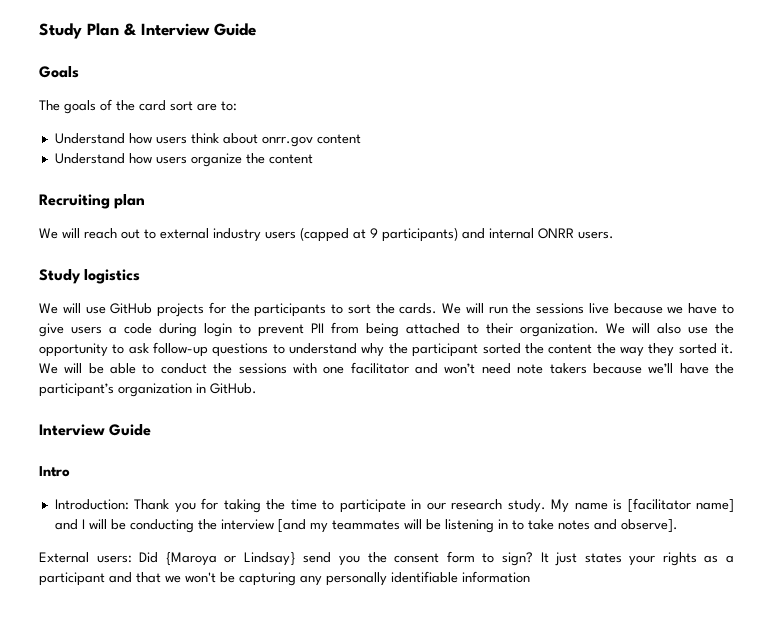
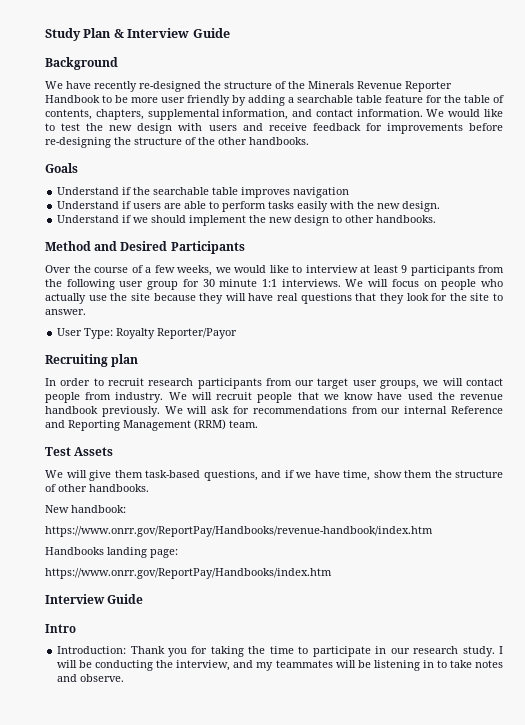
[39,66,79,78] [39,99,237,114] [54,133,361,147] [54,153,313,167] [39,194,146,209] [39,227,614,242] [39,269,141,284] [39,302,735,317] [39,322,734,337] [39,342,735,357] [39,362,734,374] [39,383,257,397] Goals // The goals of the card sort are to: // Understand how users think about onrr.gov content // Understand how users organize the content // Recruiting plan // We will reach out to external industry users (capped at 9 participants) and internal ONRR users. // Study logistics // We will use GitHub projects for the participants to sort the cards. We will run the sessions live because we have to give users a code during login to prevent PII from being attached to their organization. We will also use the opportunity to ask follow-up questions to understand why the participant sorted the content the way they sorted it. We will be able to conduct the sessions with one facilitator and won’t need note takers because we’ll have the participant’s organization in GitHub. -> [45,57,118,70] [45,81,452,92] [45,95,504,106] [45,109,503,120] [45,123,503,134] [45,137,309,148] [45,163,78,173] [57,187,350,198] [57,201,441,212] [57,215,437,226] [45,241,245,254] [45,265,504,276] [45,279,504,290] [45,293,503,304] [45,309,86,315] [57,328,238,339] [45,354,139,367] [45,378,504,389] [45,392,503,403] [45,406,504,417] [45,419,258,431] [45,447,114,456] [45,470,503,481] [45,484,149,492] [45,505,126,513] [45,526,433,537] [45,547,178,558] [45,568,332,579] Background // We have recently re-designed the structure of the Minerals Revenue Reporter Handbook to be more user friendly by adding a searchable table feature for the table of contents, chapters, supplemental information, and contact information. We would like to test the new design with users and receive feedback for improvements before re-designing the structure of the other handbooks. // Goals // Understand if the searchable table improves navigation // Understand if users are able to perform tasks easily with the new design. // Understand if we should implement the new design to other handbooks. // Method and Desired Participants // Over the course of a few weeks, we would like to interview at least 9 participants from the following user group for 30 minute 1:1 interviews. We will focus on people who actually use the site because they will have real questions that they look for the site to answer. // User Type: Royalty Reporter/Payor // Recruiting plan // In order to recruit research participants from our target user groups, we will contact people from industry. We will recruit people that we know have used the revenue handbook previously. We will ask for recommendations from our internal Reference and Reporting Management (RRM) team. // Test Assets // We will give them task-based questions, and if we have time, show them the structure of other handbooks. // New handbook: // https://www.onrr.gov/ReportPay/Handbooks/revenue-handbook/index.htm // Handbooks landing page: // https://www.onrr.gov/ReportPay/Handbooks/index.htm
[551,498,735,513] [54,519,78,530] My name is [facilitator name] and -> (495, 651) none
[220,519,306,533] interview [and -> [176,660,254,671] interview, and
[620,519,678,533] [39,551,734,566] [39,571,530,586] observe]. // External users: Did {Maroya or Lindsay} send you the consent form to sign? It just states your rights as a participant and that we won't be capturing any personally identifiable information -> [80,674,125,682] observe.

